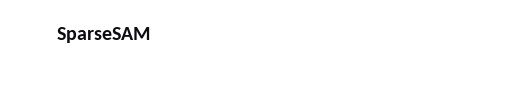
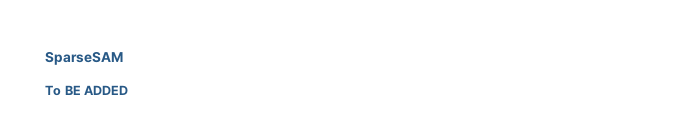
(150, 35) none -> [45,85,129,96] // To BE ADDED

